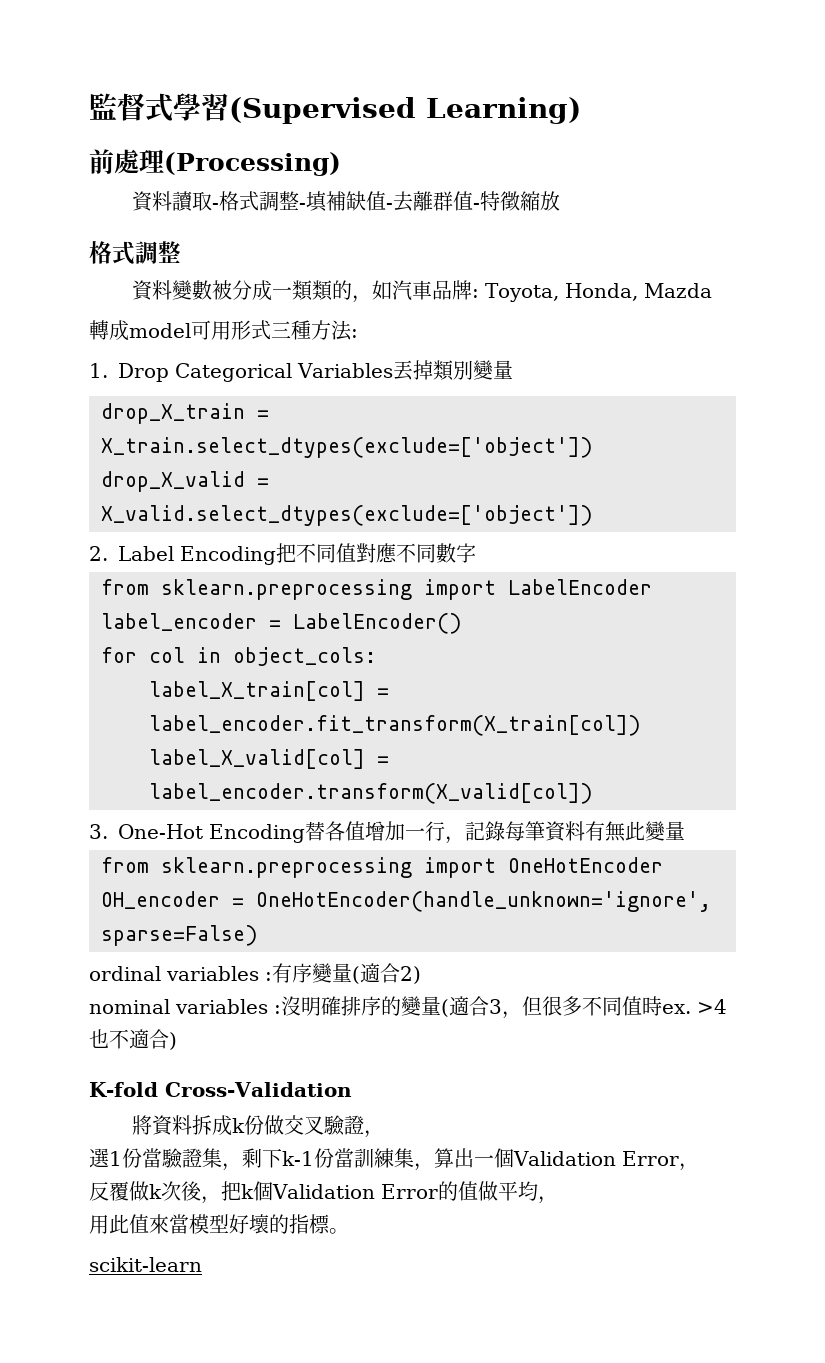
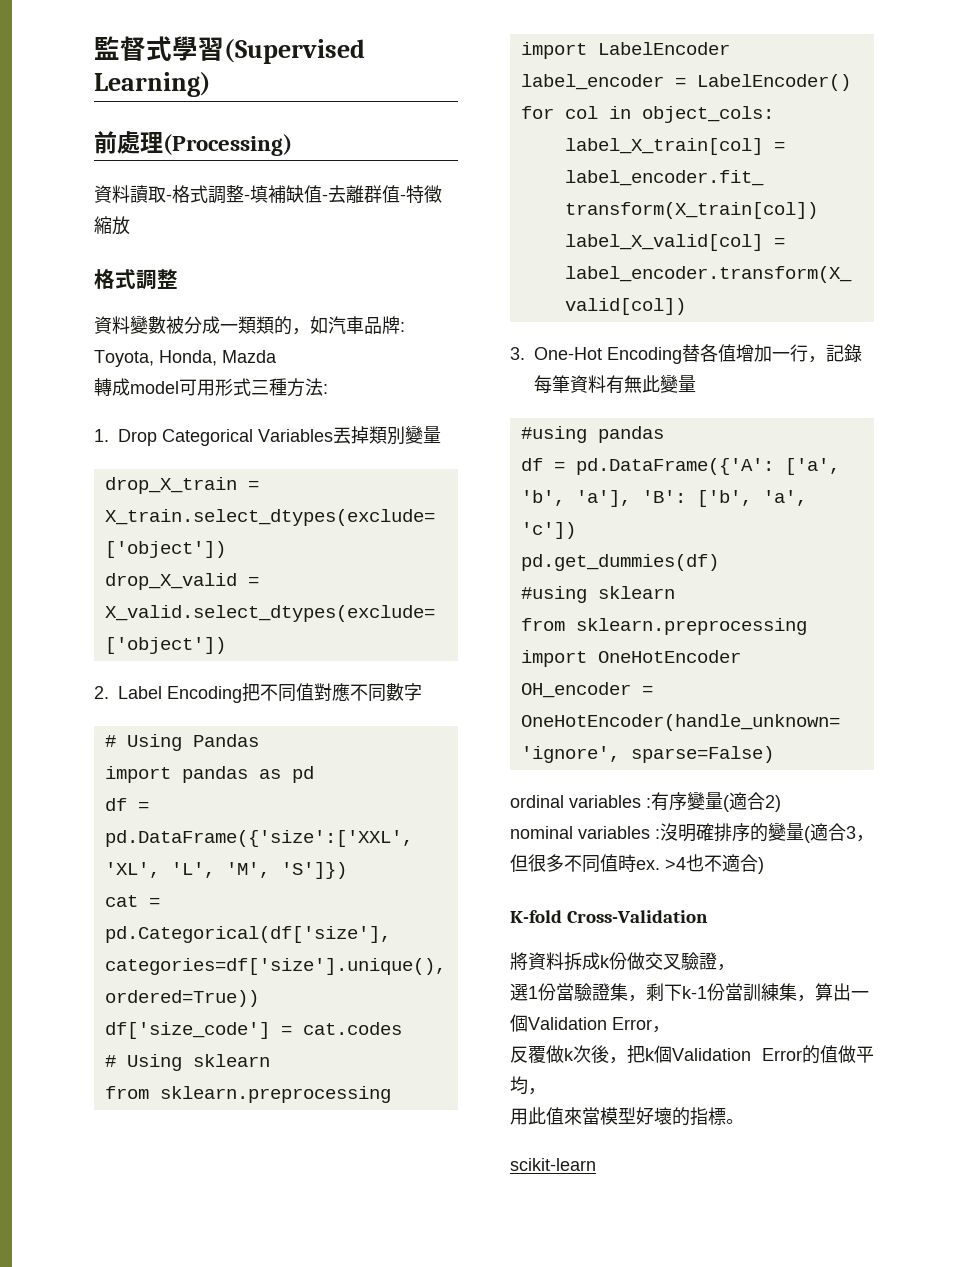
(476, 553) none -> [104,734,259,751] [104,766,314,783] [104,798,149,811] [104,830,413,847] [104,862,347,879] [104,895,160,907] [104,926,391,943] [104,958,446,975] [104,990,259,1007] [104,1022,402,1039] [104,1054,270,1071] // # Using Pandas // import pandas as pd // df = pd.DataFrame({'size':['XXL', 'XL', 'L', 'M', 'S']}) // cat = pd.Categorical(df['size'], categories=df['size'].unique(), ordered=True)) // df['size_code'] = cat.codes // # Using sklearn
(685, 830) none -> [520,426,664,443] [520,458,840,475] [520,490,807,507] [520,522,576,539] [520,554,719,571] [520,586,675,603] // #using pandas // df = pd.DataFrame({'A': ['a', 'b', 'a'], 'B': ['b', 'a', 'c']) // pd.get_dummies(df) // #using sklearn

